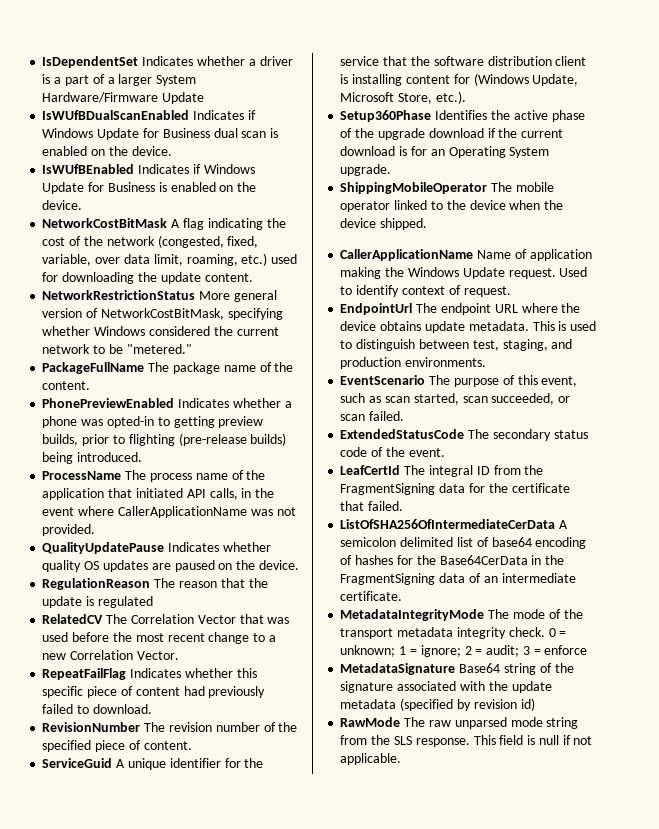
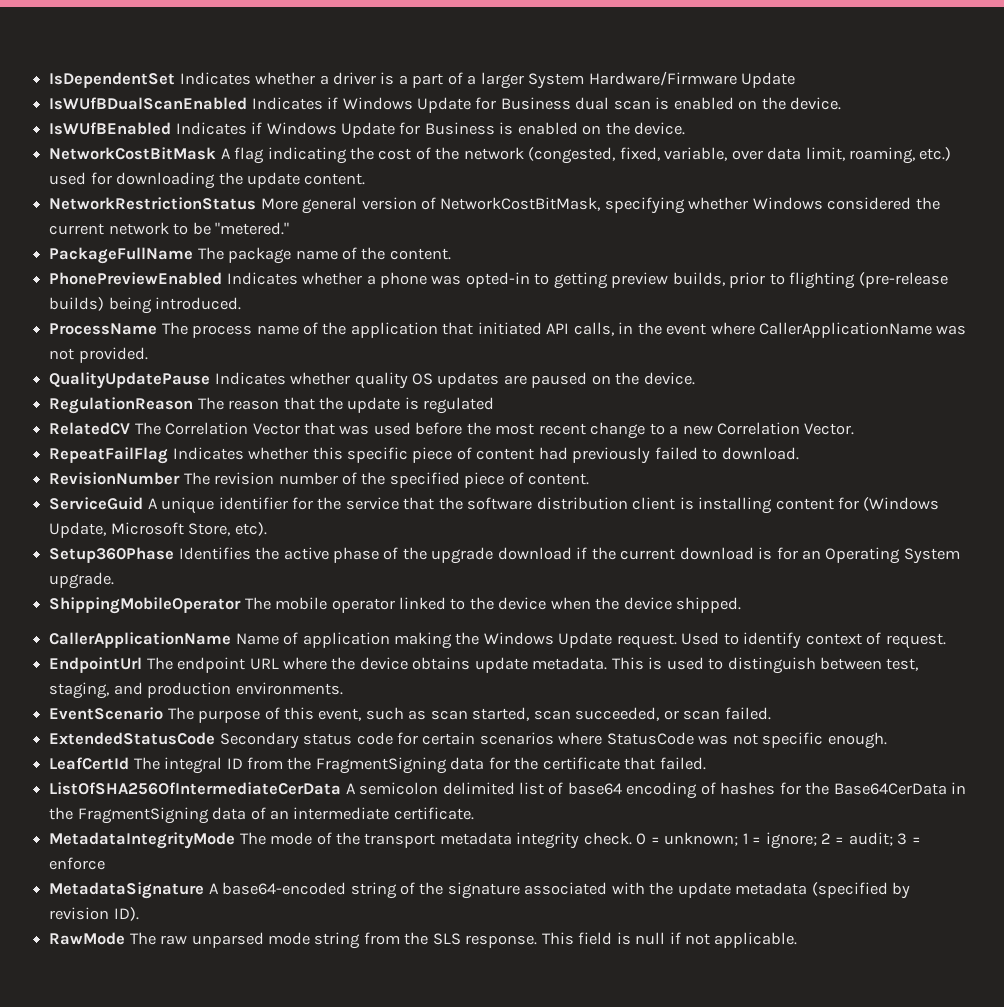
[435,91,466,104] etc.). -> [234,522,267,536] etc).
[468,429,588,441] [340,447,445,457] The secondary status code of the event. -> [219,732,887,749] Secondary status code for certain scenarios where StatusCode was not specific enough.
[459,663,501,673] Base64 -> [208,882,347,895] A base64-encoded
[520,698,535,711] id) -> [113,907,139,921] ID).

